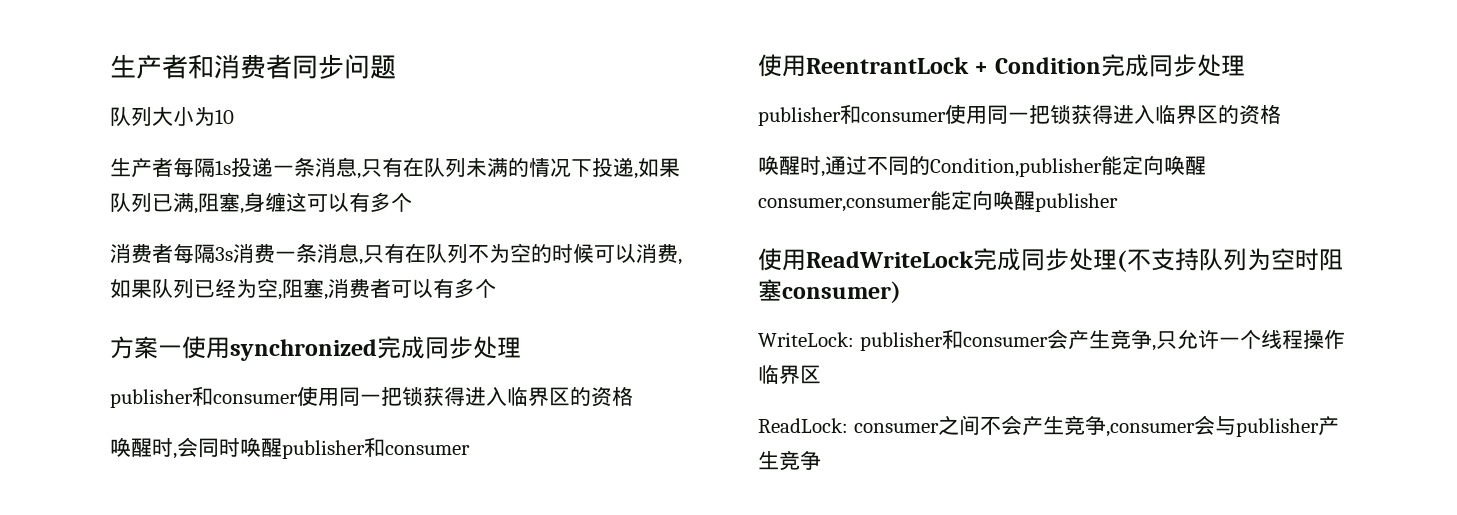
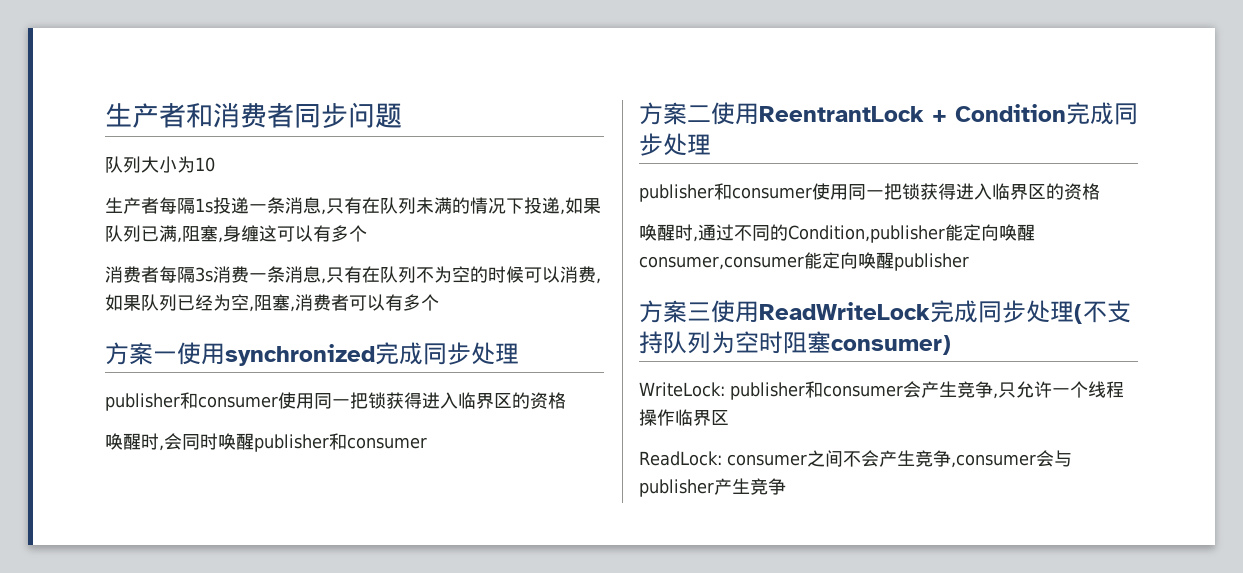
(470, 450) none -> [639,102,711,125] 方案二
(1118, 202) none -> [639,300,711,323] 方案三

